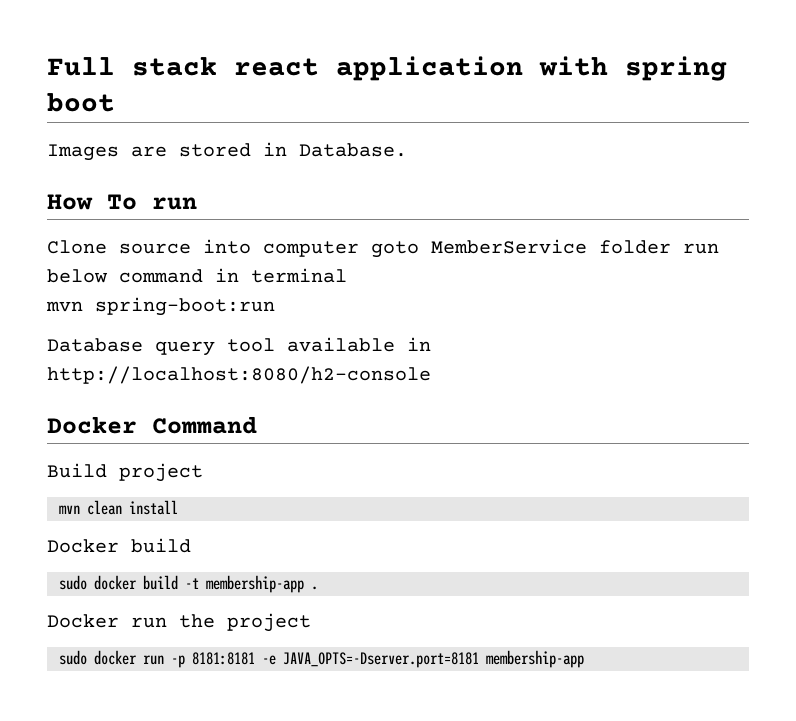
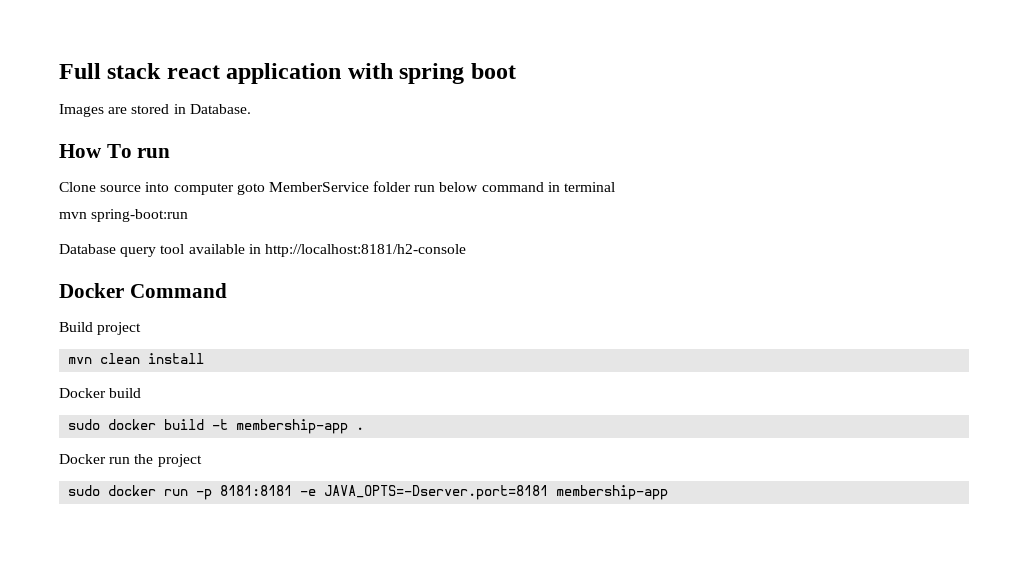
[47,366,431,384] http://localhost:8080/h2-console -> [264,244,466,257] http://localhost:8181/h2-console

